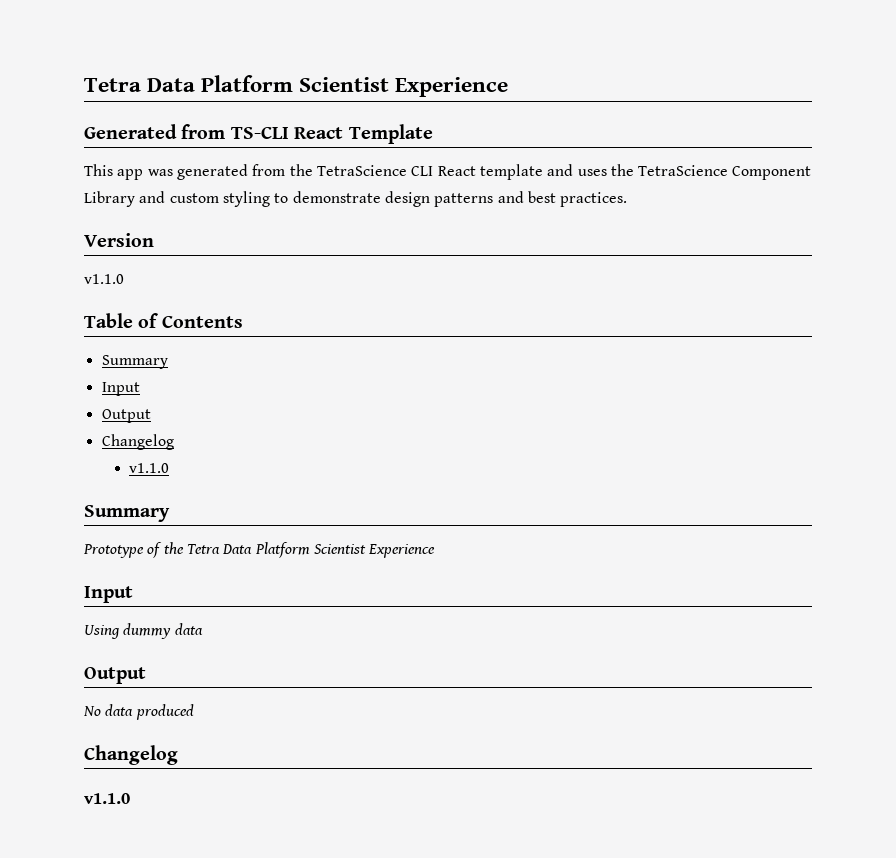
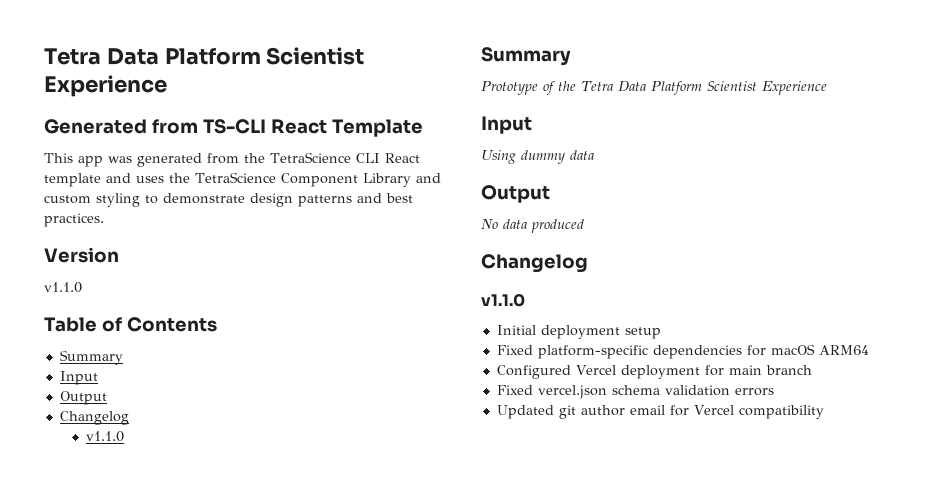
(130, 798) none -> [496,325,661,339] [496,344,869,359] [496,365,812,379] [496,385,774,399] [496,405,824,419] // Initial deployment setup // Fixed platform-specific dependencies for macOS ARM64 // Configured Vercel deployment for main branch // Fixed vercel.json schema validation errors // Updated git author email for Vercel compatibility

